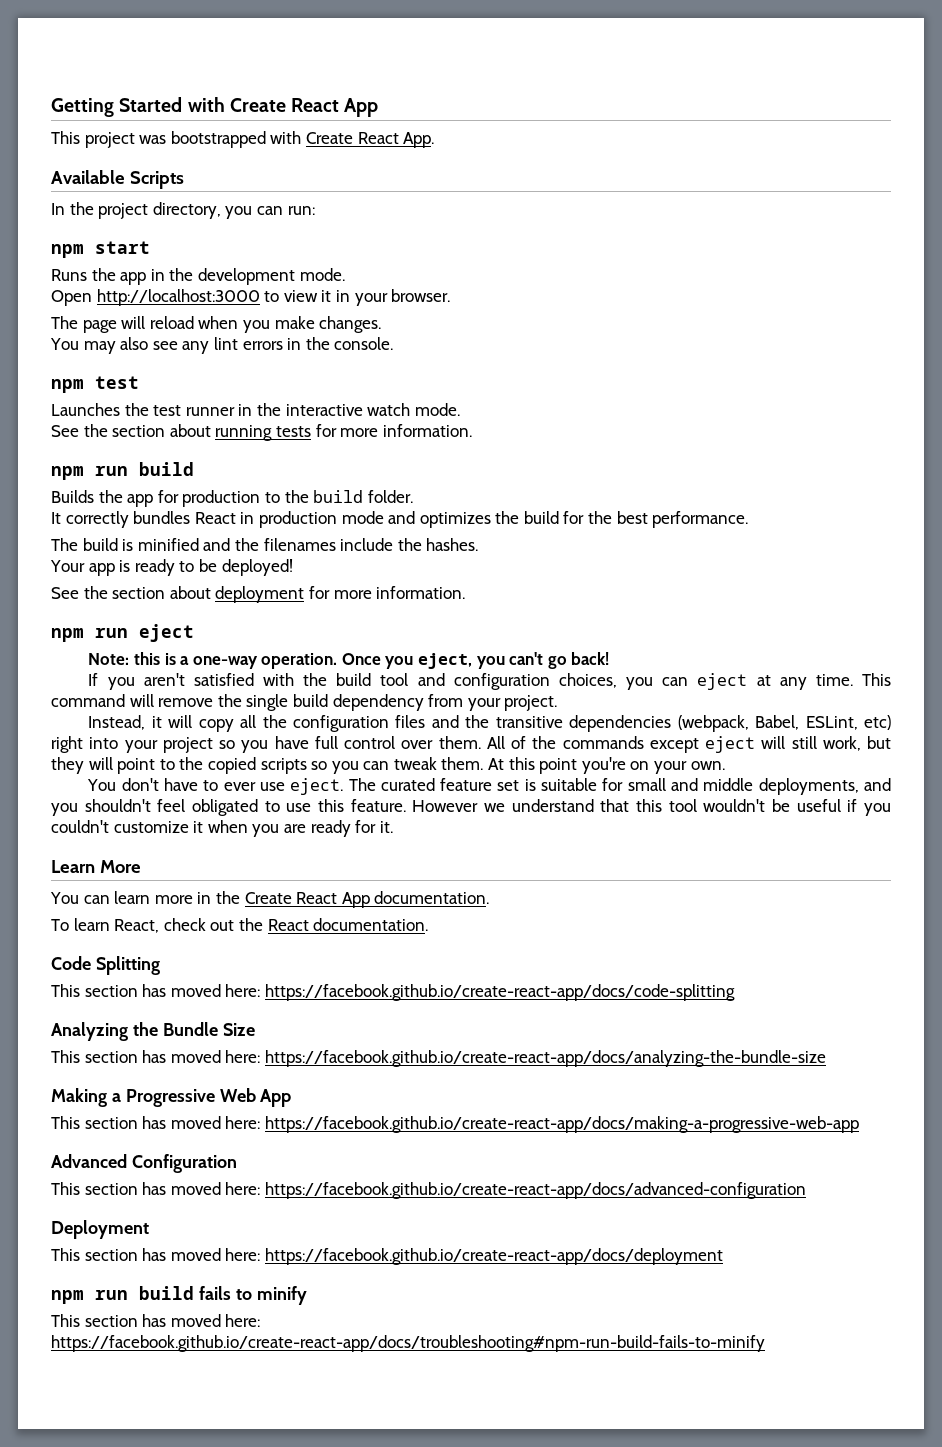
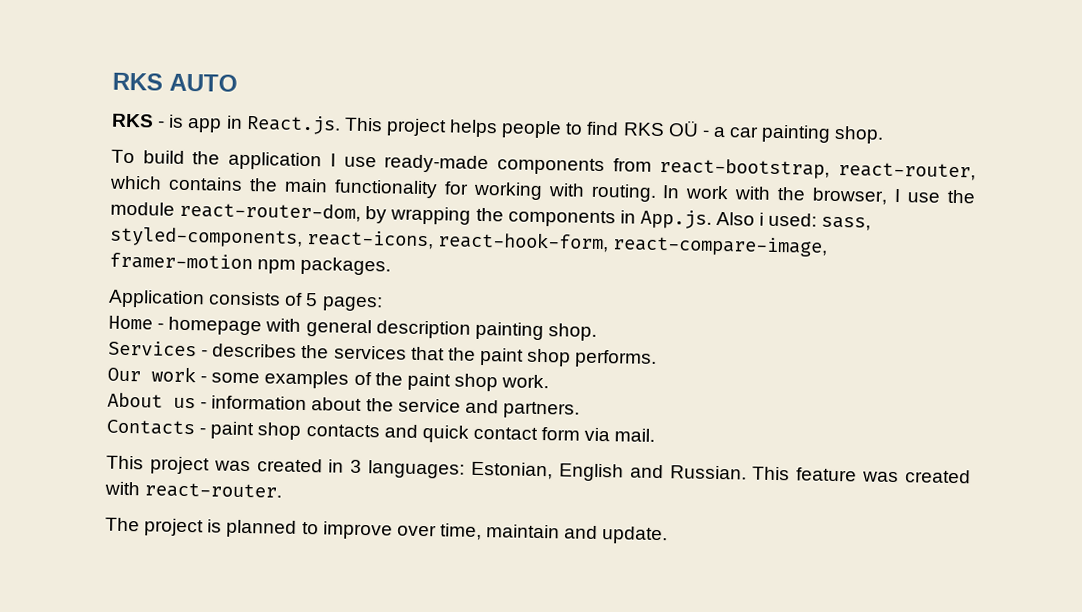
[51,97,379,117] [51,131,435,148] [51,170,184,189] [51,202,315,219] [51,241,150,258] [51,268,345,285] [51,289,451,306] [51,316,382,333] [50,337,394,354] [51,376,139,393] [51,403,460,416] [51,424,472,441] [51,462,194,480] [51,490,413,507] [51,511,749,528] [51,538,479,551] [50,559,293,576] [51,586,466,603] [51,624,194,642] [88,652,610,669] [88,673,891,690] [51,694,558,711] [88,715,891,732] [51,736,891,753] [51,757,725,774] [87,778,892,795] [51,799,891,816] [51,820,393,837] [51,860,141,873] [50,891,490,908] [51,918,429,933] [51,956,160,975] [51,984,735,1001] [51,1022,255,1041] [51,1050,826,1067] [51,1088,292,1107] [51,1116,859,1133] [51,1154,237,1173] [51,1182,806,1199] [51,1220,149,1239] [51,1248,723,1265] [51,1286,307,1305] [51,1314,261,1327] [51,1335,765,1352] Getting Started with Create React App // This project was bootstrapped with Create React App. // Available Scripts // In the project directory, you can run: // npm start // Runs the app in the development mode. // Open http://localhost:3000 to view it in your browser. // The page will reload when you make changes. // You may also see any lint errors in the console. // npm test // Launches the test runner in the interactive watch mode. // See the section about running tests for more information. // npm run build // Builds the app for production to the build folder. // It correctly bundles React in production mode and optimizes the build for the best performance. // The build is minified and the filenames include the hashes. // Your app is ready to be deployed! // See the section about deployment for more information. // npm run eject // Note: this is a one-way operation. Once you eject, you can't go back! // If you aren't satisfied with the build tool and configuration choices, you can eject at any time. This command will remove the single build dependency from your project. // Instead, it will copy all the configuration files and the transitive dependencies (webpack, Babel, ESLint, etc) right into your project so you have full control over them. All of the commands except eject will still work, but they will point to the copied scripts so you can tweak them. At this point you're on your own. // You don't have to ever use eject. The curated feature set is suitable for small and middle deployments, and you shouldn't feel obligated to use this feature. However we understand that this tool wouldn't be useful if you couldn't customize it when you are ready for it. // Learn More // You can learn more in the Create React App documentation. // To learn React, check out the React documentation. // Code Splitting // This section has moved here: https://facebook.github.io/create-react-app/docs/code-splitting // Analyzing the Bundle Size // This section has moved here: https://facebook.github.io/create-react-app/docs/analyzing-the-bundle-size // Making a Progressive Web App // This section has moved here: https://facebook.github.io/create-react-app/docs/making-a-progressive-web-app // Advanced Configuration // This section has moved here: https://facebook.github.io/create-react-app/docs/advanced-configuration // Deployment // This section has moved here: https://facebook.github.io/create-react-app/docs/deployment // npm run build fails to minify // This section has moved here: https://facebook.github.io/create-react-app/docs/troubleshooting#npm-run-build-fails-to-minify -> [112,72,238,92] [111,113,885,144] [111,149,977,181] [109,175,976,205] [110,201,872,231] [109,226,829,257] [109,252,392,276] [108,289,383,312] [108,315,597,341] [108,340,658,368] [107,366,550,392] [107,392,580,419] [106,419,656,443] [106,455,972,484] [104,481,283,499] [105,517,669,545] RKS AUTO // RKS - is app in React.js. This project helps people to find RKS OÜ - a car painting shop. // To build the application I use ready-made components from react-bootstrap, react-router, which contains the main functionality for working with routing. In work with the browser, I use the module react-router-dom, by wrapping the components in App.js. Also i used: sass, styled-components, react-icons, react-hook-form, react-compare-image, framer-motion npm packages. // Application consists of 5 pages: // Home - homepage with general description painting shop. // Services - describes the services that the paint shop performs. // Our work - some examples of the paint shop work. // About us - information about the service and partners. // Contacts - paint shop contacts and quick contact form via mail. // This project was created in 3 languages: Estonian, English and Russian. This feature was created with react-router. // The project is planned to improve over time, maintain and update.

